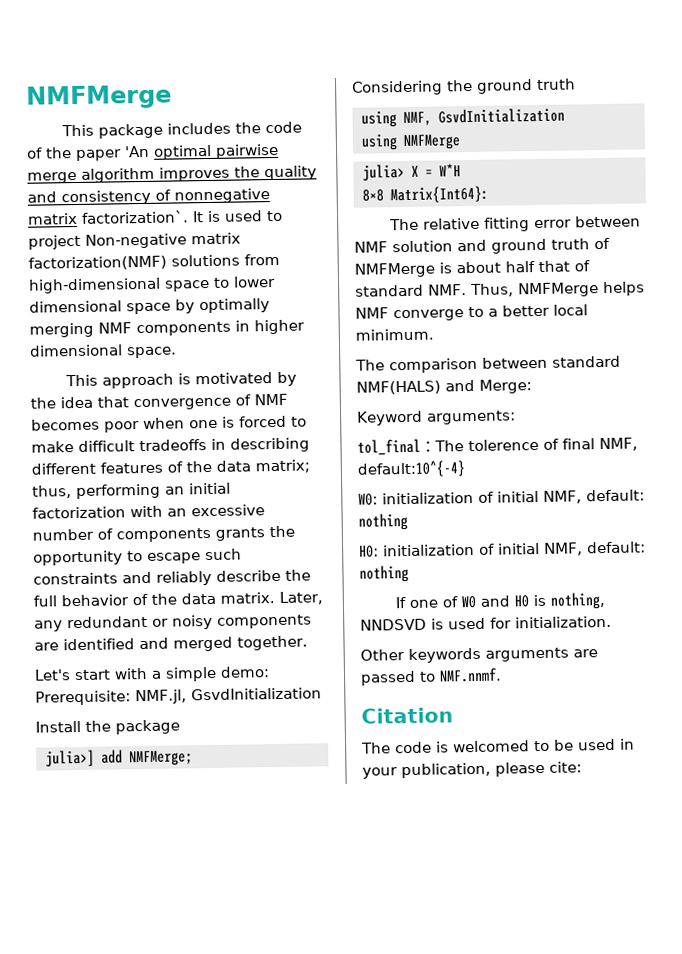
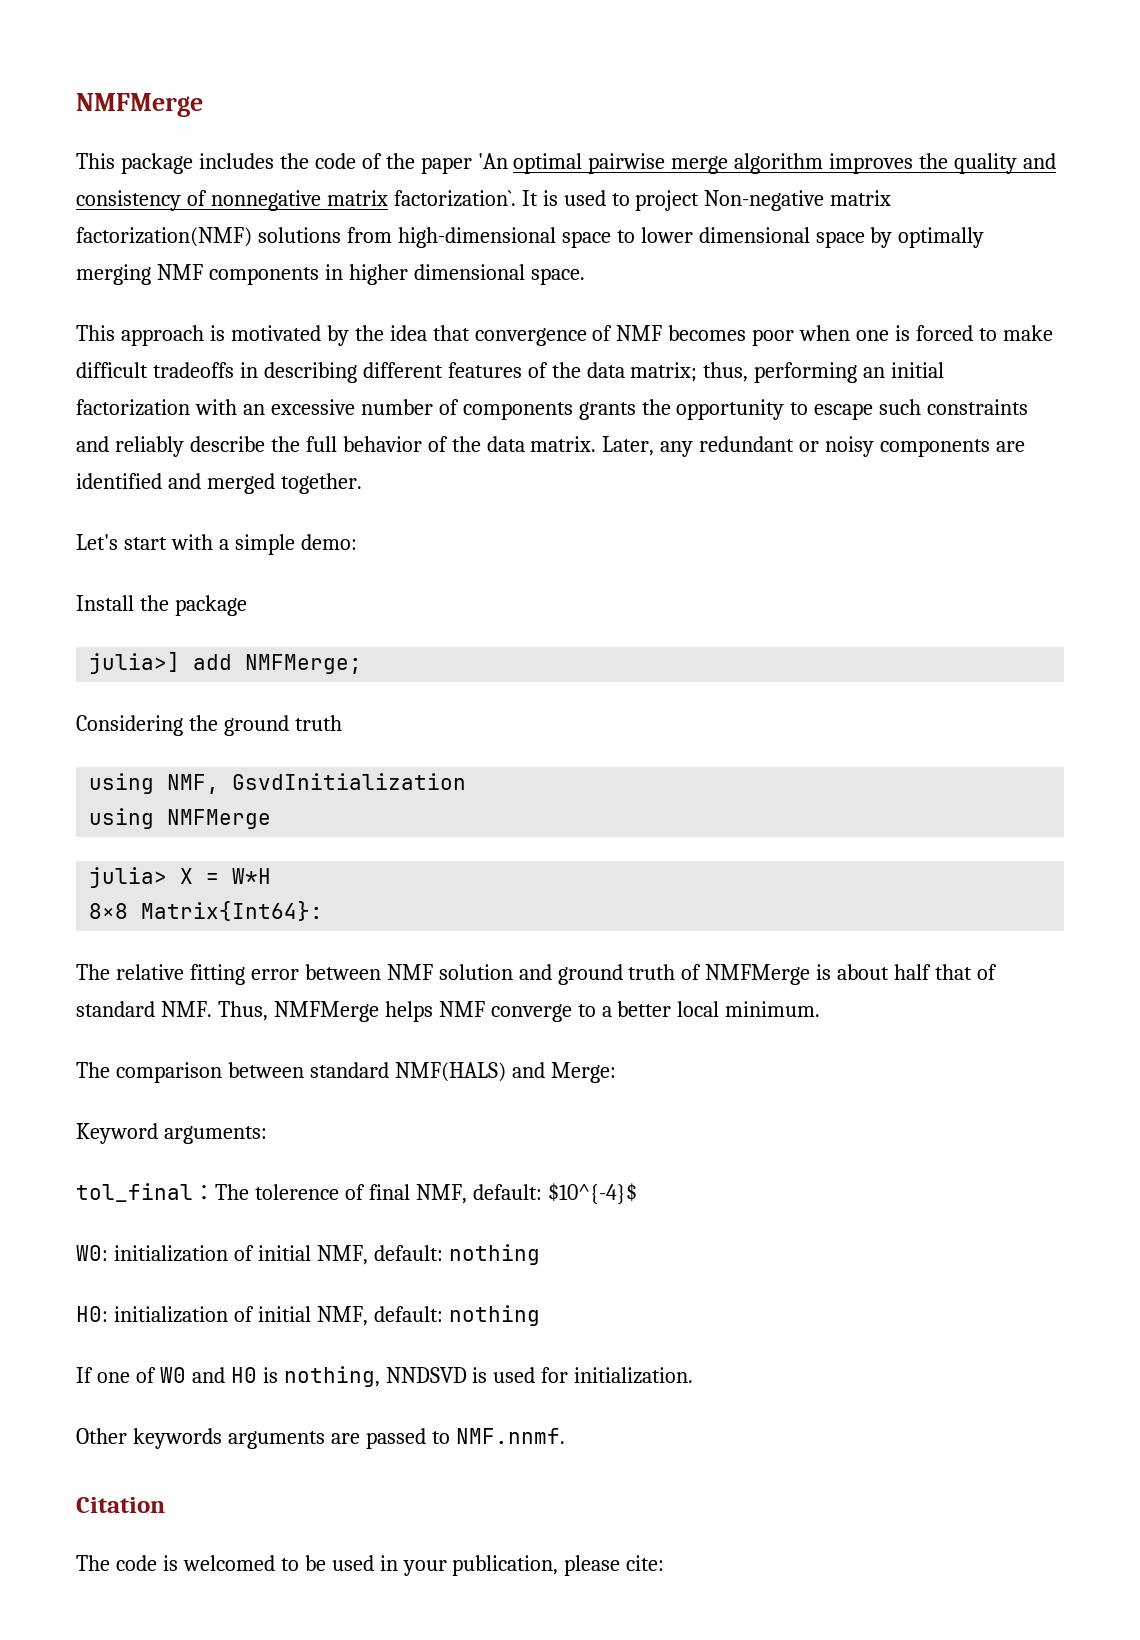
[35,687,322,706] Prerequisite: NMF.jl, GsvdInitialization -> (357, 542) none
[357,460,466,478] default:10^{-4} -> [472,1183,637,1205] default: $10^{-4}$

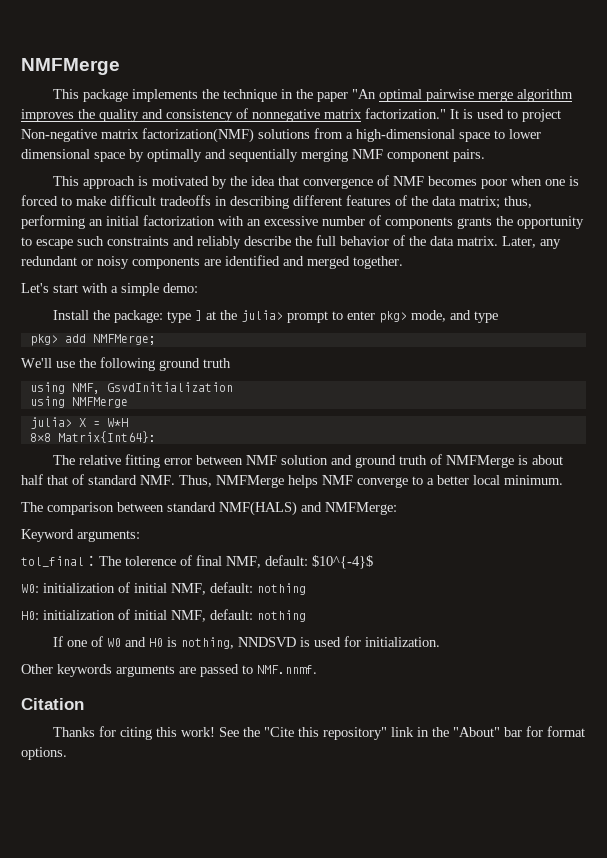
[198,153,382,169] includes the code of -> [132,89,294,102] implements the technique in
[477,153,508,169] 'An -> [352,89,377,99] "An
[393,190,516,207] factorization`. -> [365,108,446,119] factorization."
(392, 235) none -> [346,132,353,139] a
[76,264,585,285] merging NMF components in higher dimensional space. -> [205,149,485,162] and sequentially merging NMF component pairs.
[174,595,247,616] [89,652,363,674] [76,715,218,736] package // julia>] add NMFMerge; // Considering the -> [114,310,499,323] [29,334,156,346] [21,357,155,371] package: type ] at the julia> prompt to enter pkg> mode, and type // pkg> add NMFMerge; // We'll use the following
[550,1062,616,1083] Merge: -> [325,502,397,515] NMFMerge:
[76,1555,665,1576] The code is welcomed to be used in your publication, please cite: -> [53,726,586,740] [21,747,67,760] Thanks for citing this work! See the "Cite this repository" link in the "About" bar for format options.

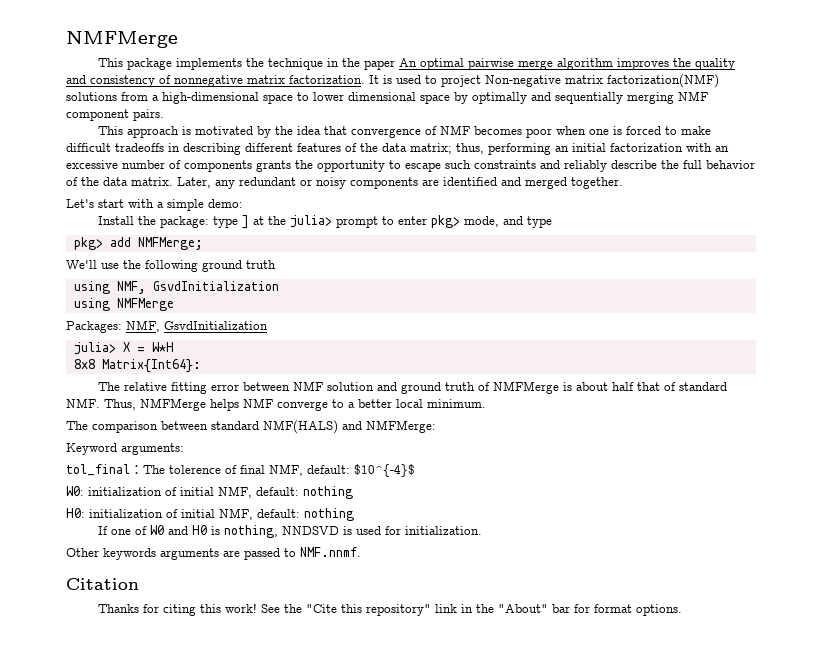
[352,89,377,99] "An -> [398,58,417,67] An
[365,108,446,119] factorization." -> [289,75,365,84] factorization.
(128, 402) none -> [66,320,268,333] // Packages: NMF, GsvdInitialization

